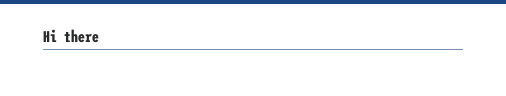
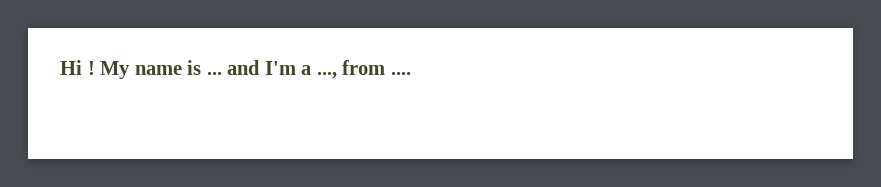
[64,29,99,43] there -> [87,60,411,79] ! My name is ... and I'm a ..., from ....

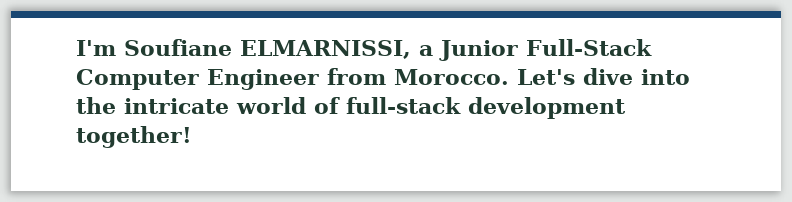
[60,60,411,79] Hi ! My name is ... and I'm a ..., from .... -> [76,39,652,61] [76,68,690,90] [76,97,626,119] [76,126,192,148] I'm Soufiane ELMARNISSI, a Junior Full-Stack Computer Engineer from Morocco. Let's dive into the intricate world of full-stack development together!

